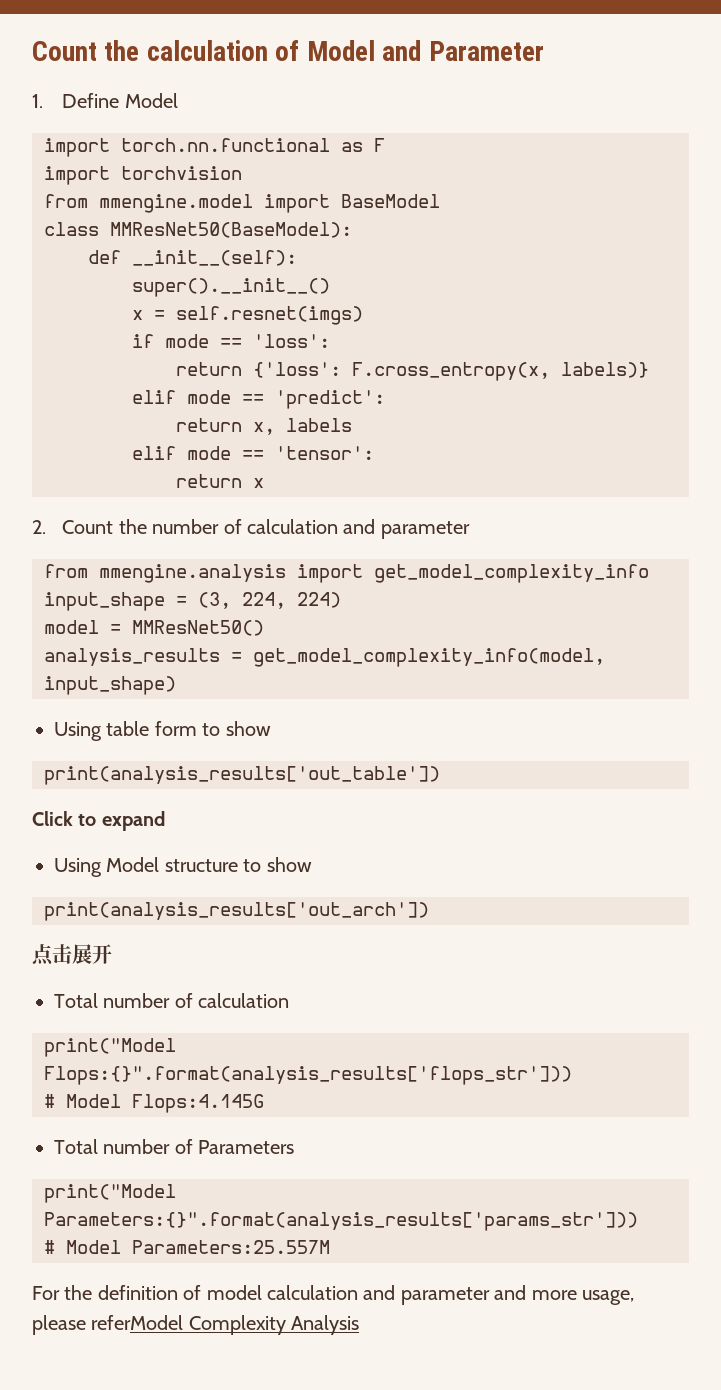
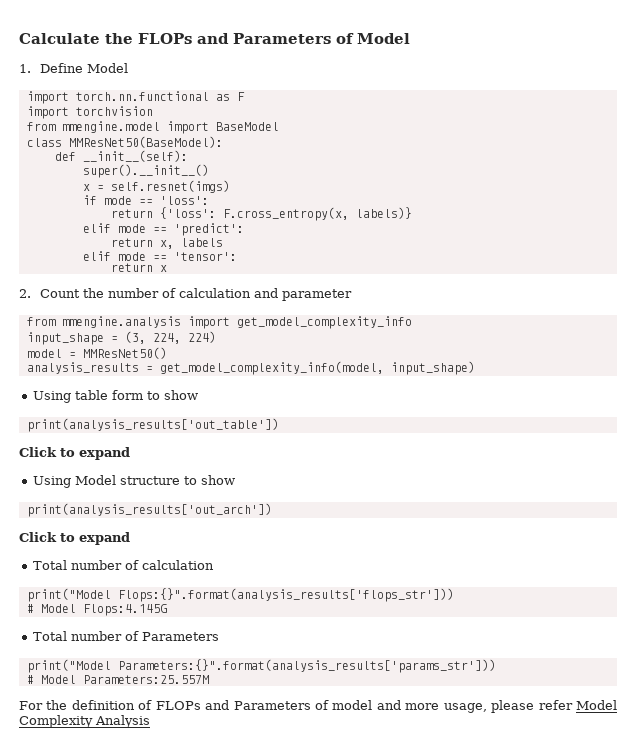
[32,40,268,61] Count the calculation -> [19,33,331,44] Calculate the FLOPs and Parameters
[382,40,544,61] and Parameter -> (410, 38) none
[32,944,112,966] 点击展开 -> [19,532,130,545] Click to expand
[206,1285,490,1305] model calculation and parameter -> [155,700,373,710] FLOPs and Parameters of model
[91,1315,184,1330] referModel -> [538,700,618,710] refer Model

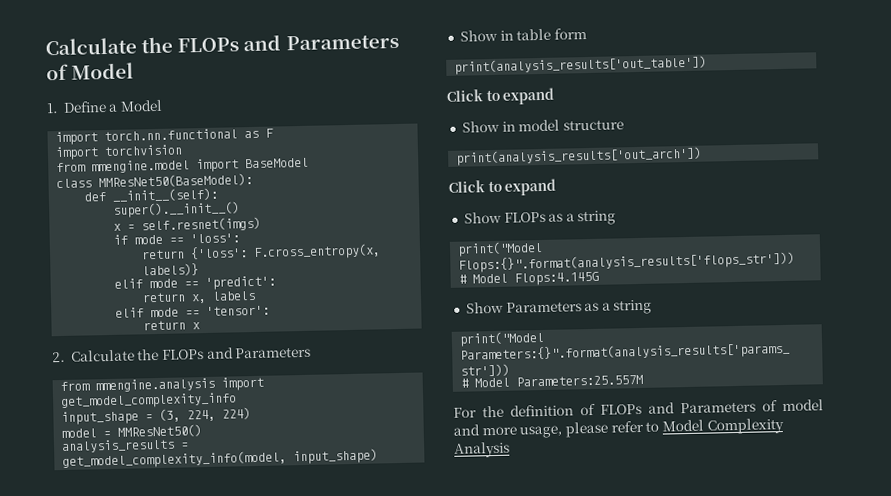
(83, 68) none -> [108,103,119,112] a
[39,288,352,301] Count the number of calculation and parameter -> [70,346,312,362] Calculate the FLOPs and Parameters
[32,391,71,403] Using -> [459,29,514,42] Show in
[146,390,198,400] to show -> (587, 34) none
[32,475,116,488] Using Model -> [461,119,561,133] Show in model
[183,475,235,485] to show -> (624, 125) none
[32,560,214,570] Total number of calculation -> [463,210,617,226] Show FLOPs as a string
[32,631,219,641] Total number of Parameters -> [465,299,653,315] Show Parameters as a string
(573, 705) none -> [645,421,660,432] to

